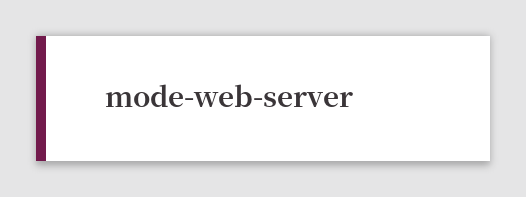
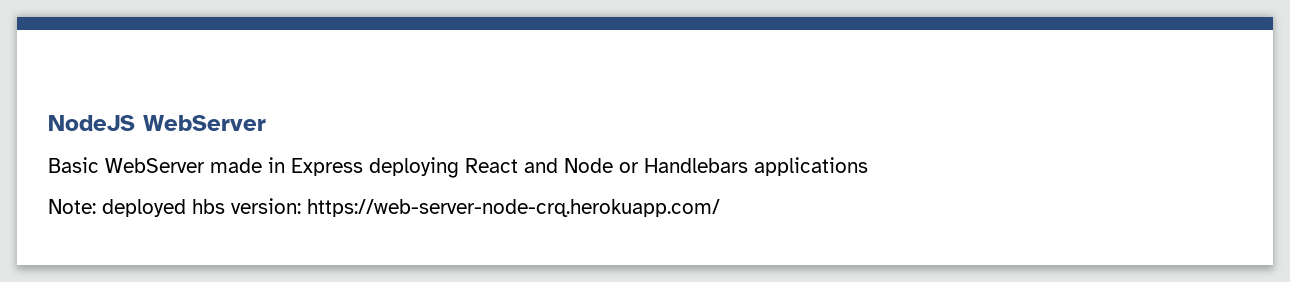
[105,84,353,107] mode-web-server -> [48,115,266,131] [48,157,868,178] [48,198,720,217] NodeJS WebServer // Basic WebServer made in Express deploying React and Node or Handlebars applications // Note: deployed hbs version: https://web-server-node-crq.herokuapp.com/

